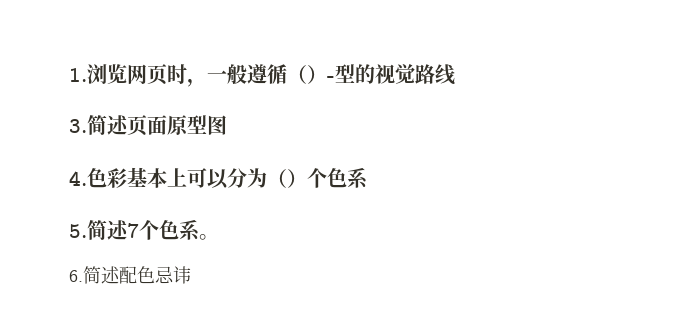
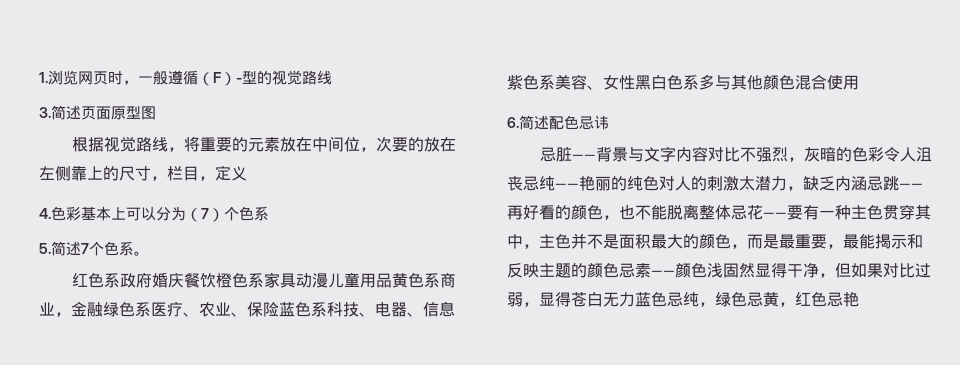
(307, 74) none -> [213,72,221,83] F
(227, 125) none -> [72,136,457,152] [39,165,247,181] // 根据视觉路线，将重要的元素放在中间位，次要的放在左侧靠上的尺寸，栏目，定义
(287, 178) none -> [201,208,209,219] 7
[69,266,191,284] 6.简述配色忌讳 -> [72,272,457,288] [39,301,455,317] [507,74,859,90] [507,115,609,130] [540,146,933,162] [507,176,923,191] [507,204,931,220] [507,233,923,249] [507,262,931,278] [507,292,859,307] 红色系政府婚庆餐饮橙色系家具动漫儿童用品黄色系商业，金融绿色系医疗、农业、保险蓝色系科技、电器、信息紫色系美容、女性黑白色系多与其他颜色混合使用 // 6.简述配色忌讳 // 忌脏——背景与文字内容对比不强烈，灰暗的色彩令人沮丧忌纯——艳丽的纯色对人的刺激太潜力，缺乏内涵忌跳——再好看的颜色，也不能脱离整体忌花——要有一种主色贯穿其中，主色并不是面积最大的颜色，而是最重要，最能揭示和反映主题的颜色忌素——颜色浅固然显得干净，但如果对比过弱，显得苍白无力蓝色忌纯，绿色忌黄，红色忌艳

